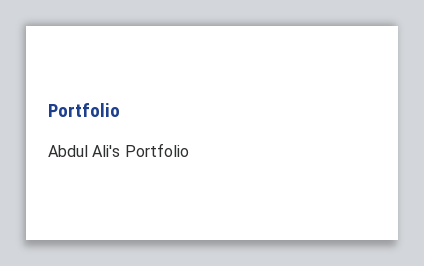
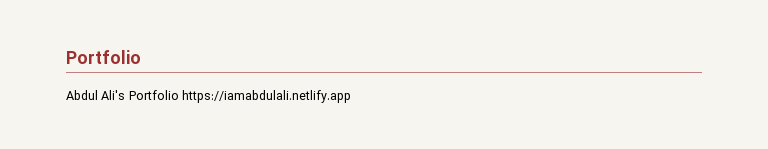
(189, 150) none -> [182,90,352,103] https://iamabdulali.netlify.app

